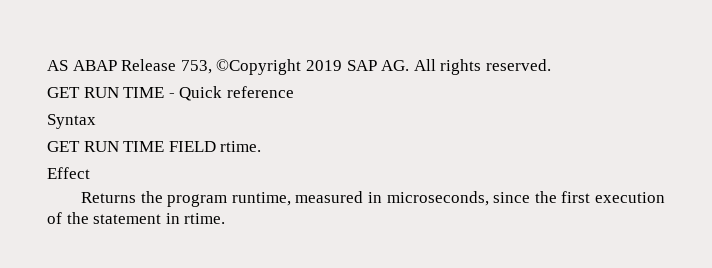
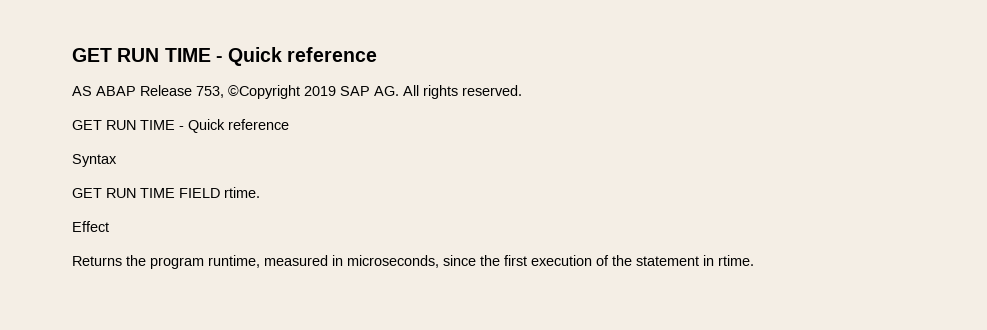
(47, 65) none -> [72,47,378,66] GET RUN TIME - Quick reference //

